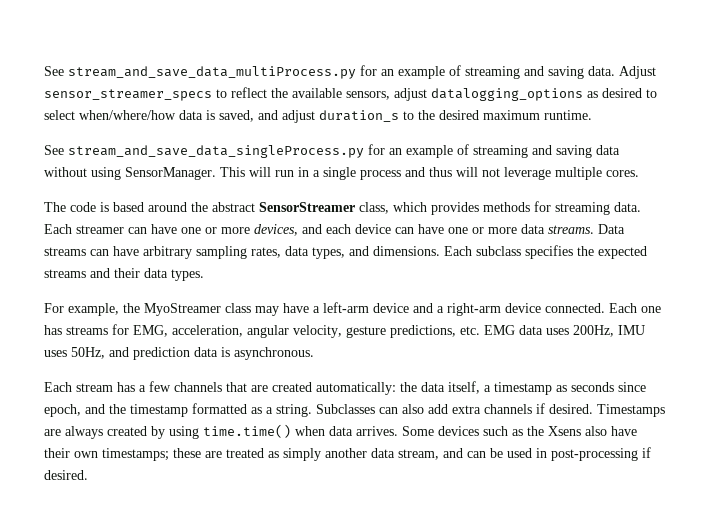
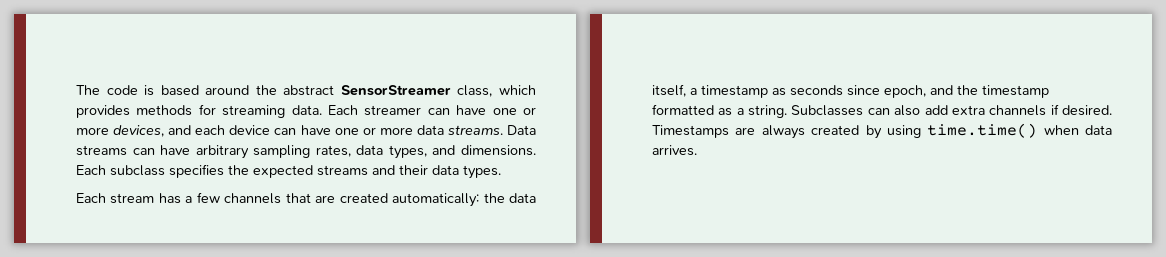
[44,65,656,79] [44,87,657,101] [44,110,592,123] [44,144,620,158] [44,167,639,180] See stream_and_save_data_multiProcess.py for an example of streaming and saving data. Adjust sensor_streamer_specs to reflect the available sensors, adjust datalogging_options as desired to select when/where/how data is saved, and adjust duration_s to the desired maximum runtime. // See stream_and_save_data_singleProcess.py for an example of streaming and saving data without using SensorManager. This will run in a single process and thus will not leverage multiple cores. // -> (76, 90) none
[44,302,661,316] [44,324,645,338] [44,347,314,360] // For example, the MyoStreamer class may have a left-arm device and a right-arm device connected. Each one has streams for EMG, acceleration, angular velocity, gesture predictions, etc. EMG data uses 200Hz, IMU uses 50Hz, and prediction data is asynchronous. -> (501, 172) none
[402,426,637,436] [44,447,651,461] [44,470,88,480] Some devices such as the Xsens also have their own timestamps; these are treated as simply another data stream, and can be used in post-processing if desired. -> (697, 150) none

